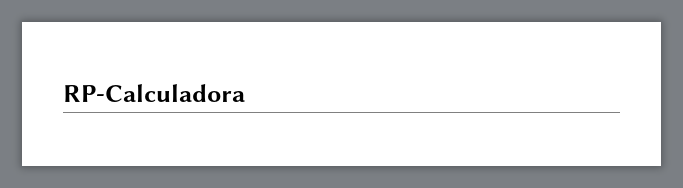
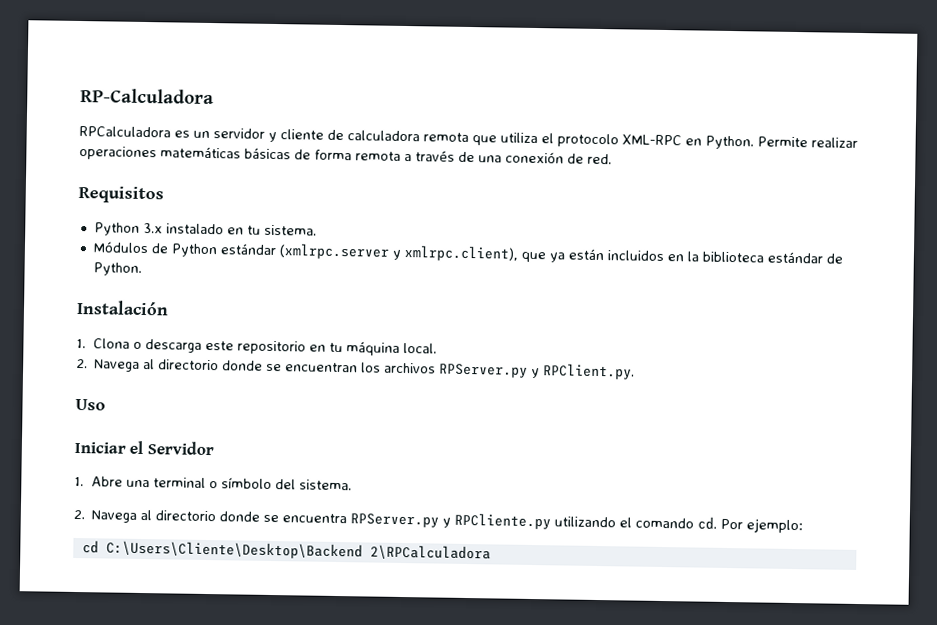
(245, 93) none -> [79,126,858,150] [79,146,612,165] [78,186,164,204] [93,222,317,236] [92,241,843,264] [92,262,142,276] [76,299,169,316] [76,338,438,356] [76,358,636,380] [75,398,106,411] [74,440,214,456] [74,476,353,491] [73,509,804,534] [81,540,491,561] // RPCalculadora es un servidor y cliente de calculadora remota que utiliza el protocolo XML-RPC en Python. Permite realizar operaciones matemáticas básicas de forma remota a través de una conexión de red. // Requisitos // Python 3.x instalado en tu sistema. // Módulos de Python estándar (xmlrpc.server y xmlrpc.client), que ya están incluidos en la biblioteca estándar de Python. // Instalación // 1. Clona o descarga este repositorio en tu máquina local. // 2. Navega al directorio donde se encuentran los archivos RPServer.py y RPClient.py. // Uso // Iniciar el Servidor // 1. Abre una terminal o símbolo del sistema. // 2. Navega al directorio donde se encuentra RPServer.py y RPCliente.py utilizando el comando cd. Por ejemplo: // cd C:\Users\Cliente\Desktop\Backend 2\RPCalculadora

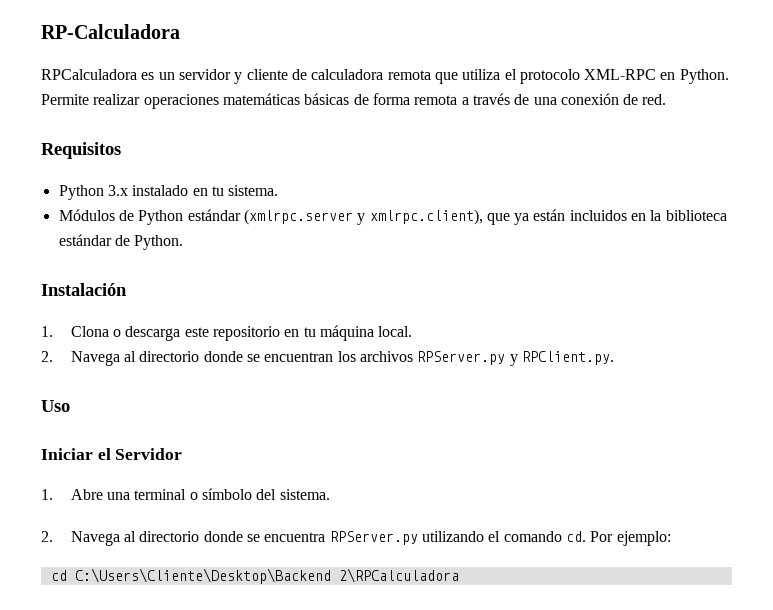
[442,512,552,530] y RPCliente.py -> (418, 538) none

